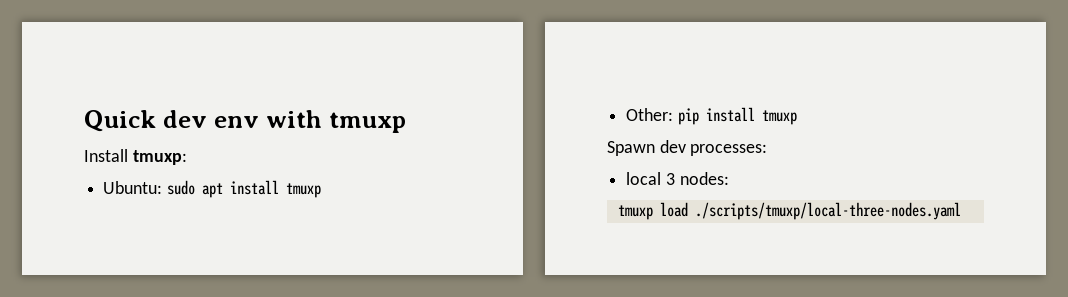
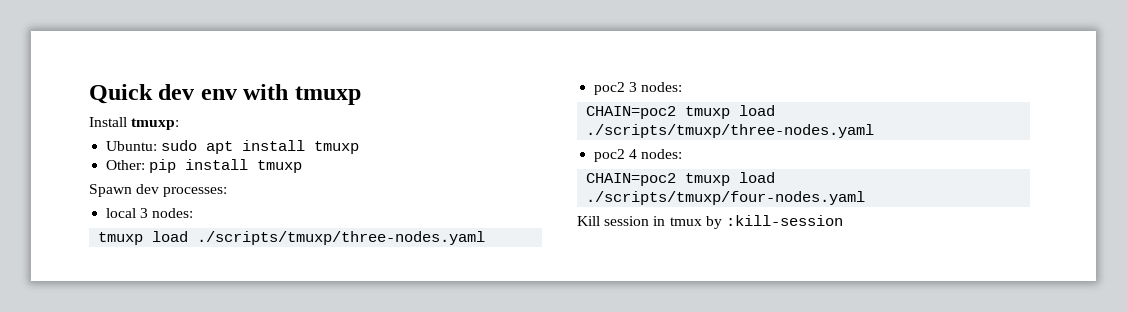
[694,202,961,220] ./scripts/tmuxp/local-three-nodes.yaml -> [197,231,486,245] [594,82,683,95] [586,105,776,119] [586,124,875,138] [594,149,683,162] [586,172,776,186] [586,191,866,205] [577,215,843,229] ./scripts/tmuxp/three-nodes.yaml // poc2 3 nodes: // CHAIN=poc2 tmuxp load ./scripts/tmuxp/three-nodes.yaml // poc2 4 nodes: // CHAIN=poc2 tmuxp load ./scripts/tmuxp/four-nodes.yaml // Kill session in tmux by :kill-session

